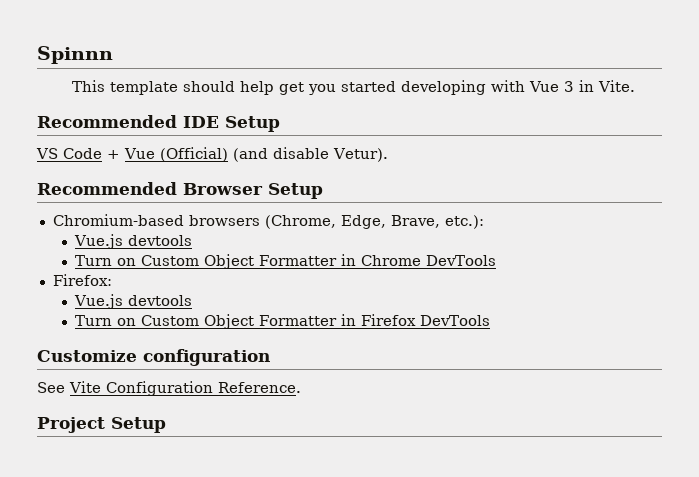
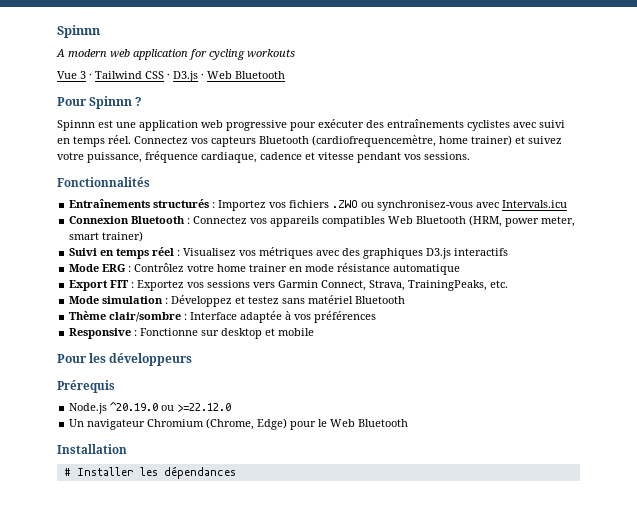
[71,80,636,95] [37,115,280,132] [36,147,388,162] [37,182,323,199] [52,214,484,229] [73,234,192,249] [74,254,496,269] [52,274,112,286] [73,294,192,309] [74,314,490,329] [37,349,270,366] [37,381,301,396] [37,417,166,433] This template should help get you started developing with Vue 3 in Vite. // Recommended IDE Setup // VS Code + Vue (Official) (and disable Vetur). // Recommended Browser Setup // Chromium-based browsers (Chrome, Edge, Brave, etc.): // Vue.js devtools // Turn on Custom Object Formatter in Chrome DevTools // Firefox: // Vue.js devtools // Turn on Custom Object Formatter in Firefox DevTools // Customize configuration // See Vite Configuration Reference. // Project Setup -> [56,49,295,60] [57,71,285,82] [57,96,143,109] [57,119,565,131] [57,135,562,147] [57,151,470,163] [57,177,150,187] [69,199,568,211] [69,215,576,227] [69,231,144,242] [69,247,509,259] [69,263,461,275] [69,280,509,291] [69,295,406,307] [69,311,377,323] [69,328,315,339] [57,353,193,366] [57,380,115,393] [69,402,232,414] [69,418,409,430] [57,444,127,454] [63,466,236,479] A modern web application for cycling workouts // Vue 3 · Tailwind CSS · D3.js · Web Bluetooth // Pour Spinnn ? // Spinnn est une application web progressive pour exécuter des entraînements cyclistes avec suivi en temps réel. Connectez vos capteurs Bluetooth (cardiofrequencemètre, home trainer) et suivez votre puissance, fréquence cardiaque, cadence et vitesse pendant vos sessions. // Fonctionnalités // Entraînements structurés : Importez vos fichiers .ZWO ou synchronisez-vous avec Intervals.icu // Connexion Bluetooth : Connectez vos appareils compatibles Web Bluetooth (HRM, power meter, smart trainer) // Suivi en temps réel : Visualisez vos métriques avec des graphiques D3.js interactifs // Mode ERG : Contrôlez votre home trainer en mode résistance automatique // Export FIT : Exportez vos sessions vers Garmin Connect, Strava, TrainingPeaks, etc. // Mode simulation : Développez et testez sans matériel Bluetooth // Thème clair/sombre : Interface adaptée à vos préférences // Responsive : Fonctionne sur desktop et mobile // Pour les développeurs // Prérequis // Node.js ^20.19.0 ou >=22.12.0 // Un navigateur Chromium (Chrome, Edge) pour le Web Bluetooth // Installation // # Installer les dépendances

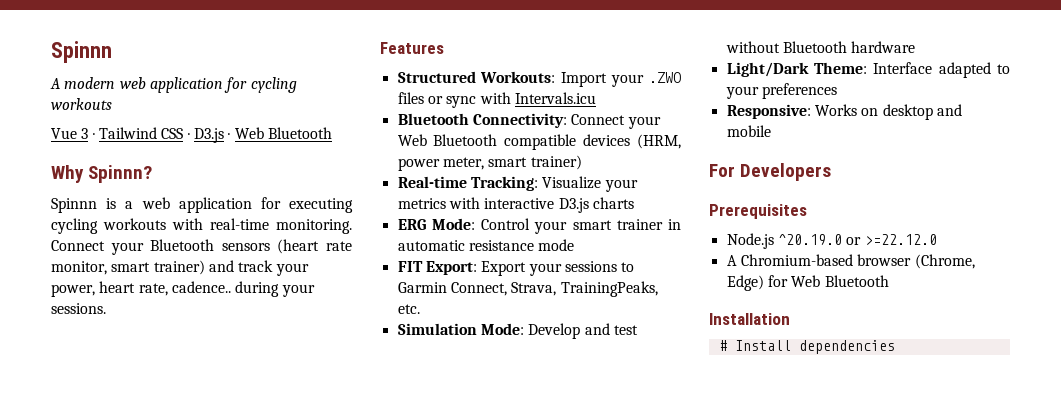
[57,96,143,109] [57,119,565,131] [57,135,562,147] [57,151,470,163] [57,177,150,187] [69,199,568,211] [69,216,467,227] Pour Spinnn ? // Spinnn est une application web progressive pour exécuter des entraînements cyclistes avec suivi en temps réel. Connectez vos capteurs Bluetooth (cardiofrequencemètre, home trainer) et suivez votre puissance, fréquence cardiaque, cadence et vitesse pendant vos sessions. // Fonctionnalités // Entraînements structurés : Importez vos fichiers .ZWO ou synchronisez-vous avec Intervals.icu // Connexion Bluetooth : Connectez vos appareils compatibles Web Bluetooth -> [51,165,153,183] [51,197,354,213] [51,218,352,234] [51,239,352,255] [51,260,309,276] [51,281,315,297] [51,303,106,314] [380,42,444,54] [397,71,681,87] [397,92,596,108] [397,113,661,129] [397,134,631,150] Why Spinnn? // Spinnn is a web application for executing cycling workouts with real-time monitoring. Connect your Bluetooth sensors (heart rate monitor, smart trainer) and track your power, heart rate, cadence.. during your sessions. // Features // Structured Workouts: Import your .ZWO files or sync with Intervals.icu // Bluetooth Connectivity: Connect your Web Bluetooth compatible devices
[69,247,509,259] [69,263,461,275] [69,280,276,291] Suivi en temps réel : Visualisez vos métriques avec des graphiques D3.js interactifs // Mode ERG : Contrôlez votre home trainer en mode résistance automatique // Export FIT : Exportez vos sessions vers -> [397,176,638,192] [397,197,634,213] [397,218,681,234] [397,239,575,251] [397,261,635,276] Real-time Tracking: Visualize your metrics with interactive D3.js charts // ERG Mode: Control your smart trainer in automatic resistance mode // FIT Export: Export your sessions to
[69,295,406,307] [69,311,377,323] [69,328,315,339] [57,353,193,366] [57,380,115,393] Mode simulation : Développez et testez sans matériel Bluetooth // Thème clair/sombre : Interface adaptée à vos préférences // Responsive : Fonctionne sur desktop et mobile // Pour les développeurs // Prérequis -> [397,323,638,339] [725,41,916,53] [726,62,1010,78] [725,83,837,99] [726,104,962,120] [726,125,771,137] [709,163,832,181] [709,204,807,219] Simulation Mode: Develop and test without Bluetooth hardware // Light/Dark Theme: Interface adapted to your preferences // Responsive: Works on desktop and mobile // For Developers // Prerequisites
[161,405,175,411] ou -> [846,237,862,245] or
[69,418,328,430] Un navigateur Chromium (Chrome, Edge) pour le -> [726,254,975,269] [726,275,788,291] A Chromium-based browser (Chrome, Edge) for
[76,466,236,479] Installer les dépendances -> [734,340,895,354] Install dependencies

